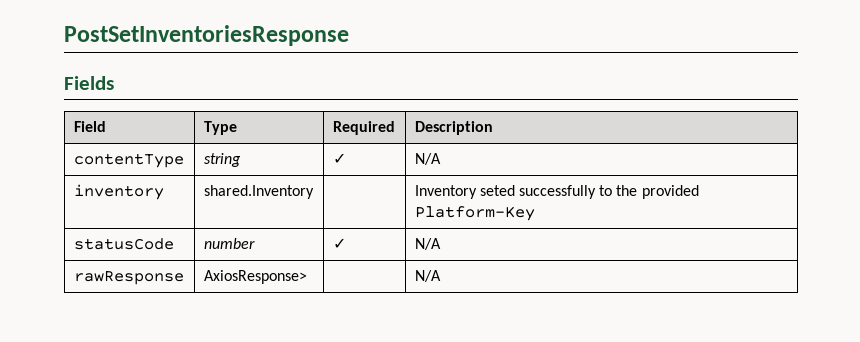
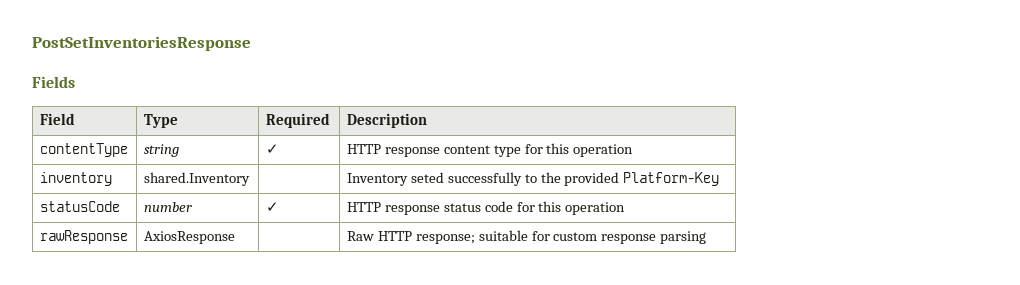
[414,153,441,165] N/A -> [346,143,634,157] HTTP response content type for this operation
[414,238,441,250] [73,271,184,285] [203,270,307,284] [414,270,441,282] N/A // rawResponse | AxiosResponse> | | N/A -> [346,201,626,215] [39,230,128,244] [143,231,235,244] [346,230,707,244] HTTP response status code for this operation // rawResponse | AxiosResponse | | Raw HTTP response; suitable for custom response parsing

